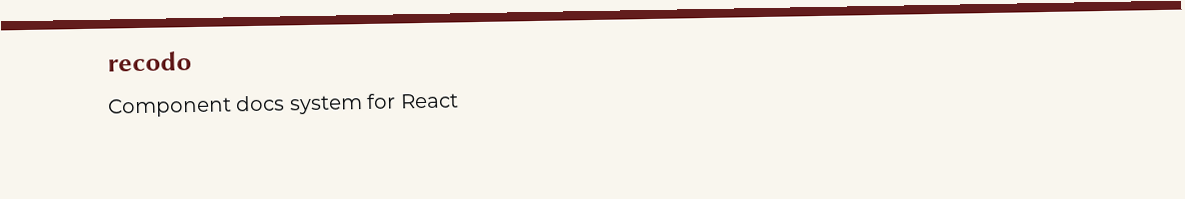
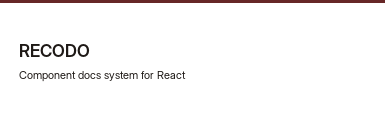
[107,51,192,72] recodo -> [19,44,90,57] RECODO

